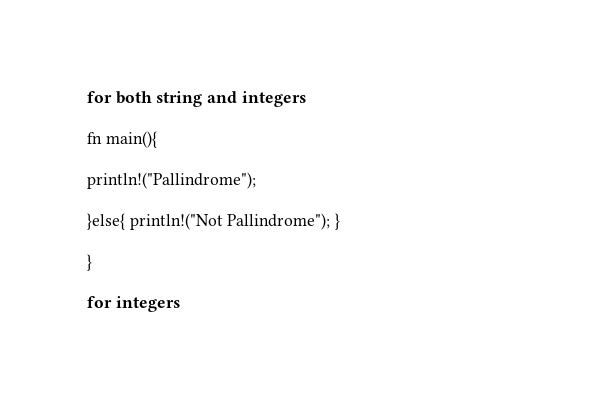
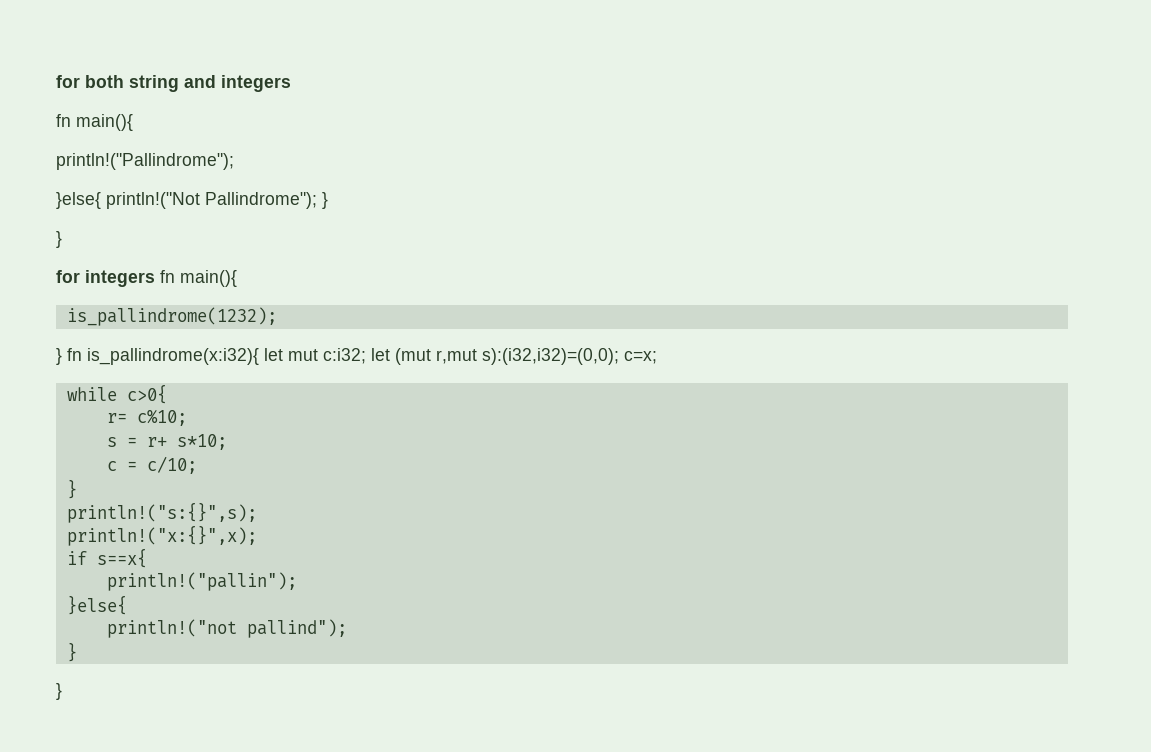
(180, 304) none -> [160,270,237,287] [66,307,277,326] [56,348,657,365] [66,384,167,404] [106,409,187,426] [106,434,227,450] [106,456,197,474] [66,479,77,499] [66,502,257,523] [66,525,257,546] [66,548,147,568] [106,572,297,591] [66,595,127,615] [106,619,347,638] [66,642,77,662] [56,683,62,700] fn main(){ // is_pallindrome(1232); // } fn is_pallindrome(x:i32){ let mut c:i32; let (mut r,mut s):(i32,i32)=(0,0); c=x; // while c>0{ // r= c%10; // s = r+ s*10; // c = c/10; // } // println!("s:{}",s); // println!("x:{}",x); // if s==x{ // println!("pallin"); // }else{ // println!("not pallind"); // } // }

